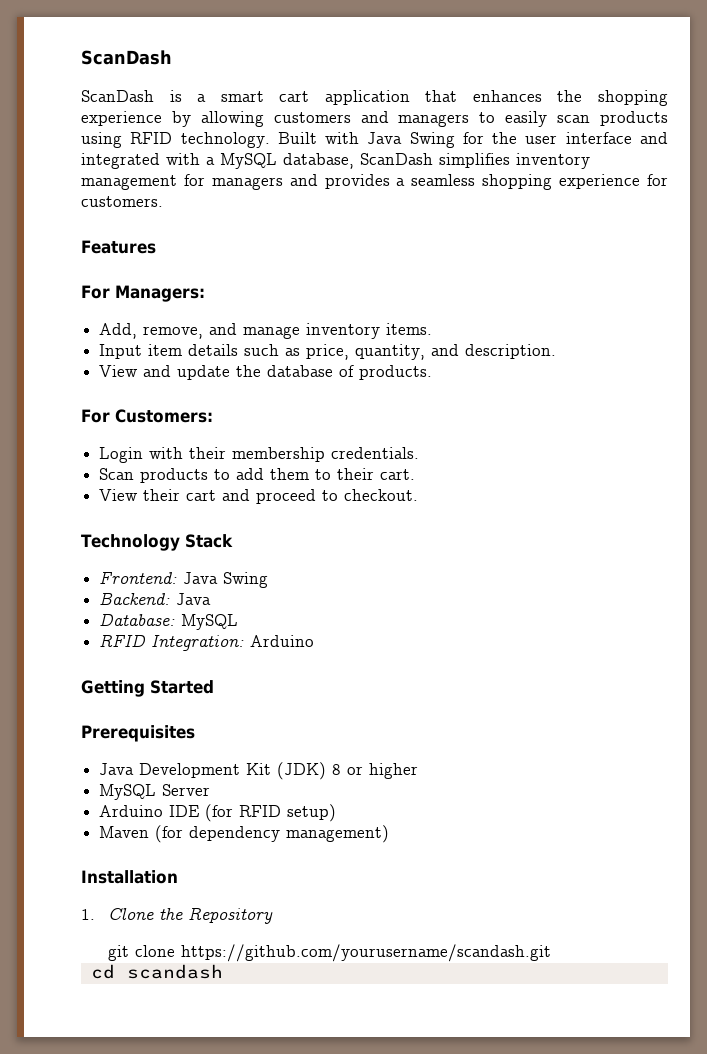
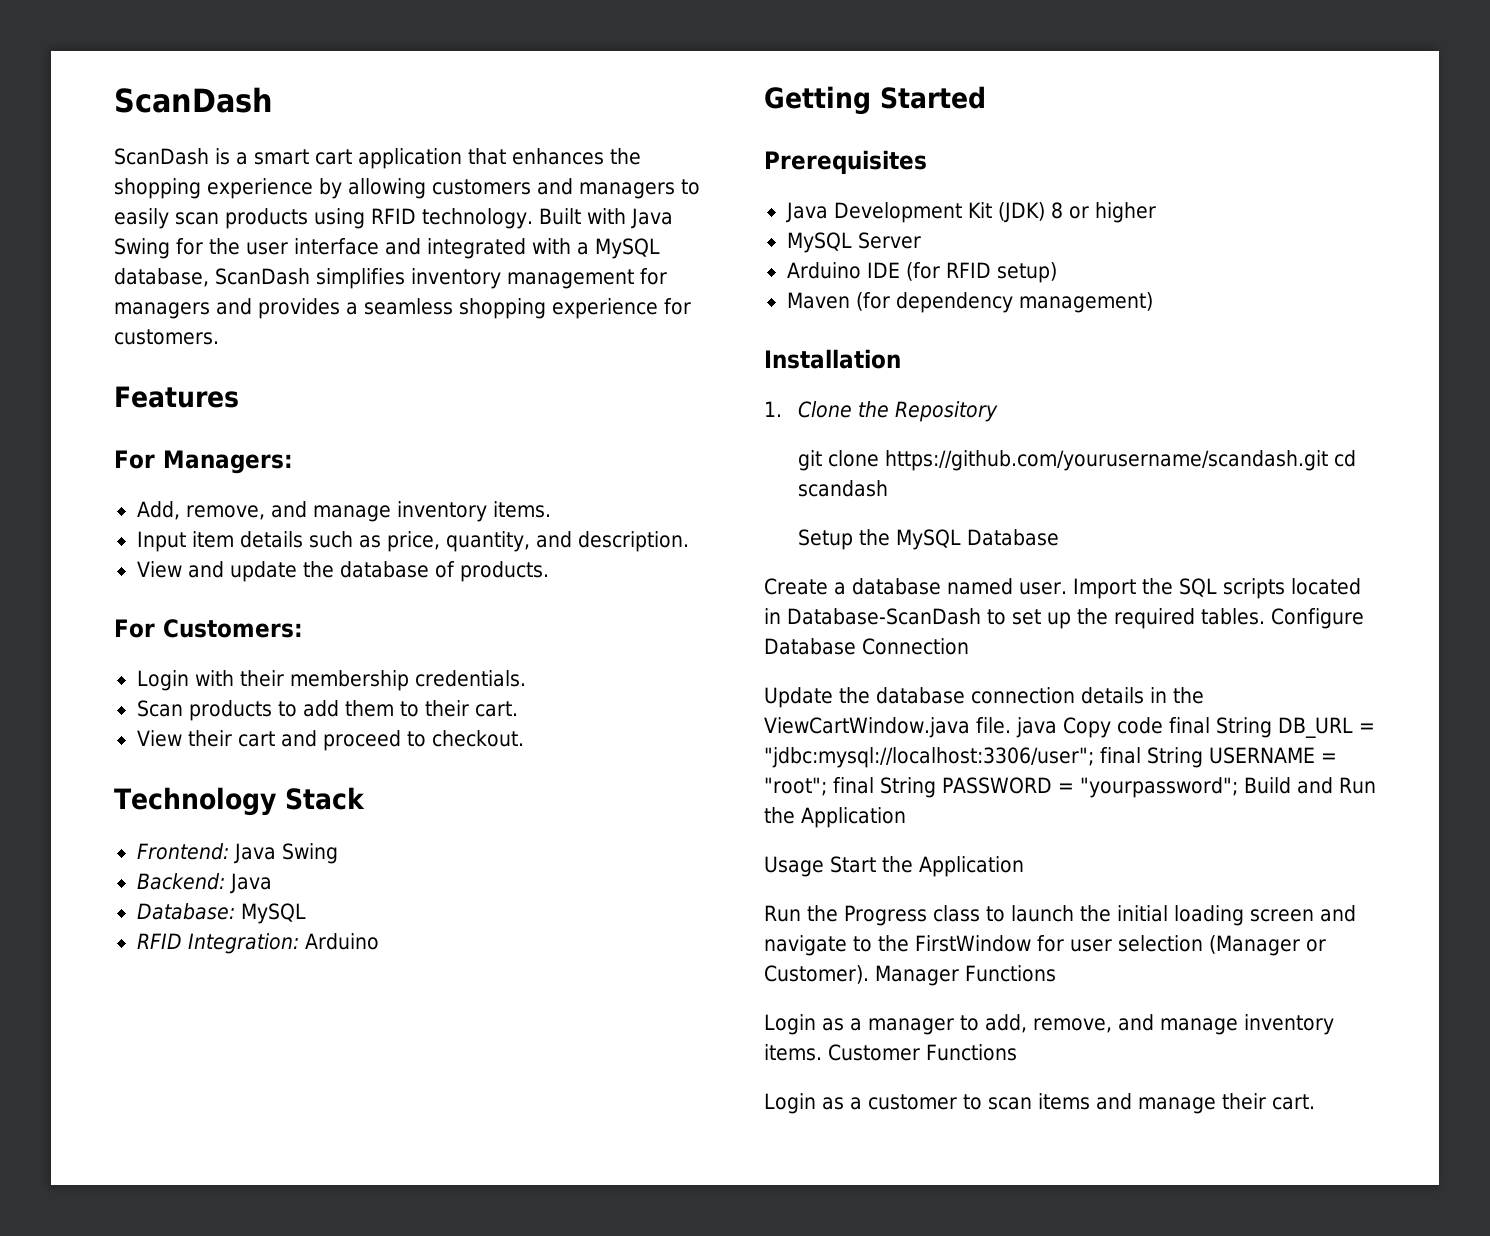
(551, 953) // -> (1329, 460) none
(223, 971) none -> [798,529,1060,550] [764,578,1361,599] [764,608,1364,629] [764,638,969,655] [764,687,1204,708] [764,717,1375,738] [764,747,1337,768] [764,777,1376,798] [764,807,906,828] [764,856,1024,877] [764,905,1356,926] [764,935,1326,956] [764,965,1056,986] [764,1014,1334,1035] [764,1044,1017,1061] [764,1093,1315,1114] // Setup the MySQL Database // Create a database named user. Import the SQL scripts located in Database-ScanDash to set up the required tables. Configure Database Connection // Update the database connection details in the ViewCartWindow.java file. java Copy code final String DB_URL = "jdbc:mysql://localhost:3306/user"; final String USERNAME = "root"; final String PASSWORD = "yourpassword"; Build and Run the Application // Usage Start the Application // Run the Progress class to launch the initial loading screen and navigate to the FirstWindow for user selection (Manager or Customer). Manager Functions // Login as a manager to add, remove, and manage inventory items. Customer Functions // Login as a customer to scan items and manage their cart.

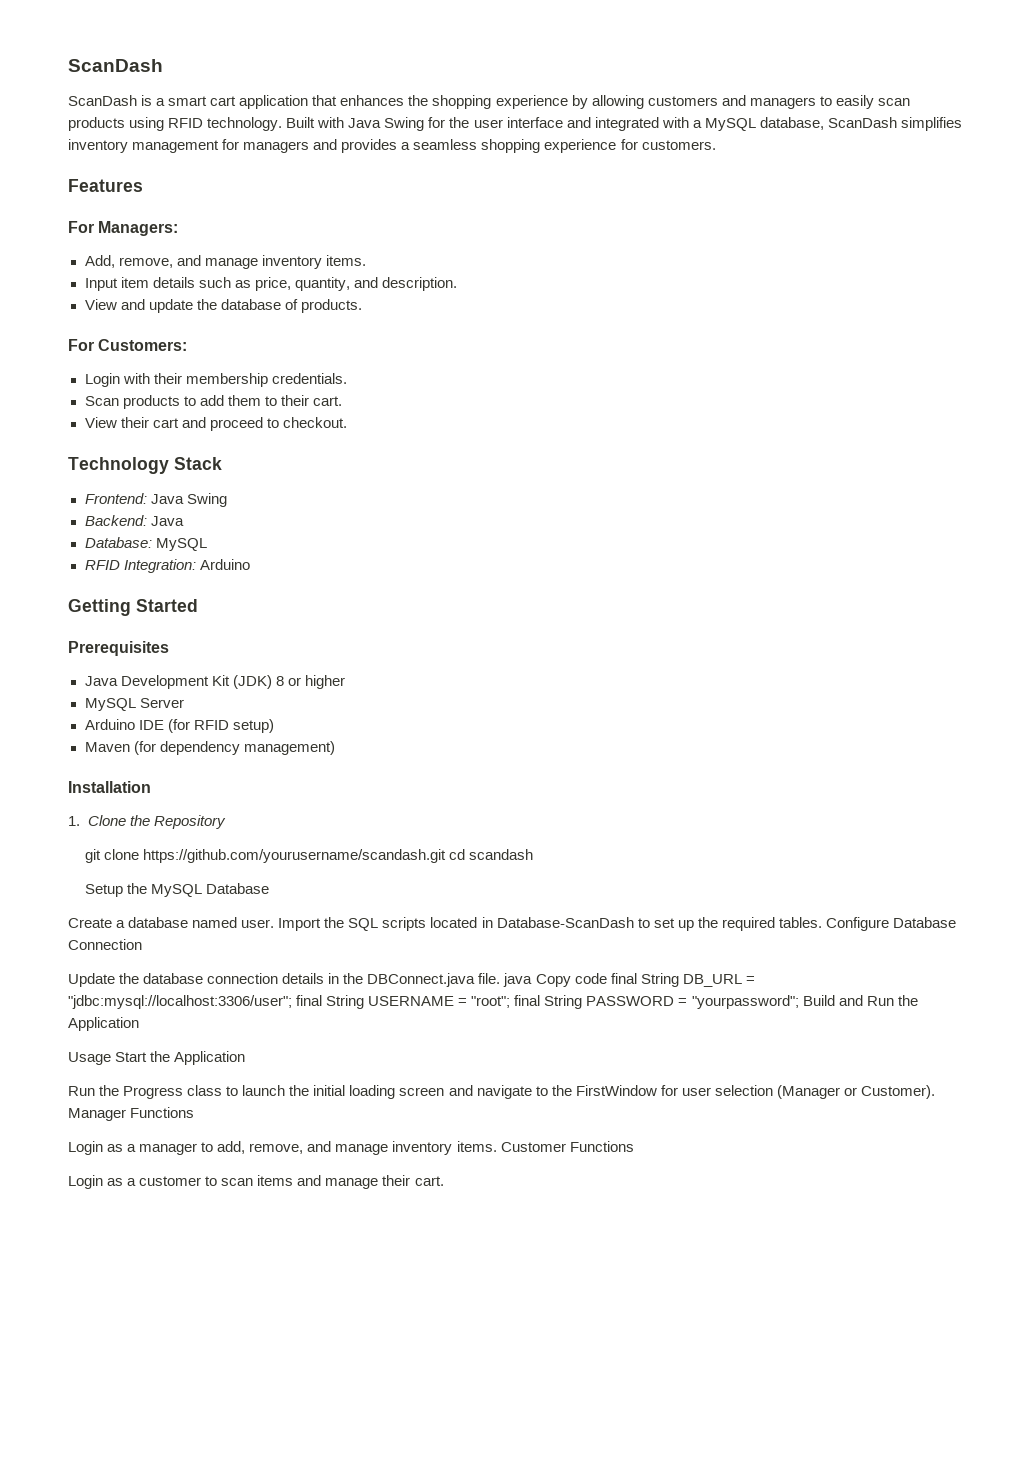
[764,717,970,738] ViewCartWindow.java -> [367,973,476,987] DBConnect.java

